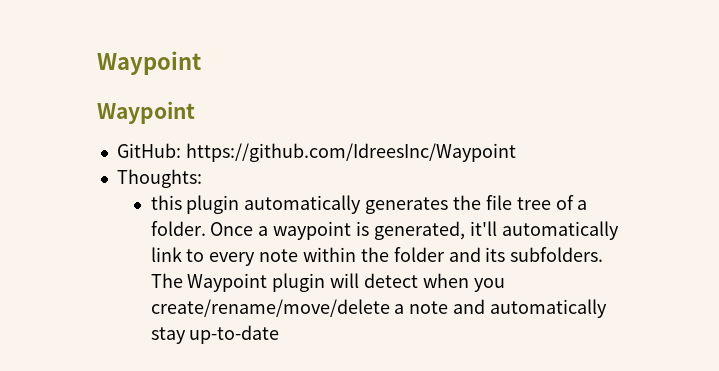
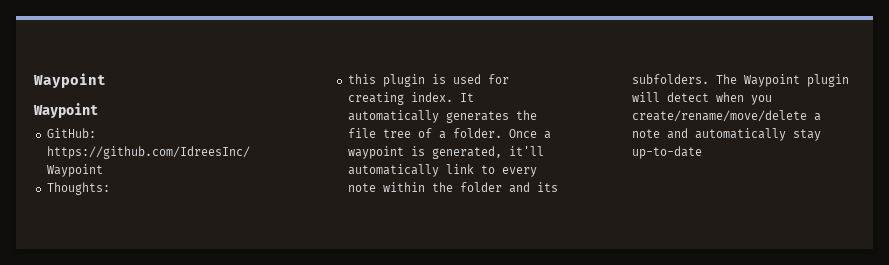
(240, 204) none -> [431,74,509,84] [347,92,474,105] is used for creating index. It

